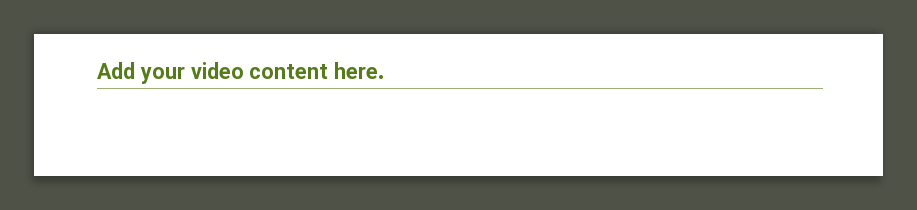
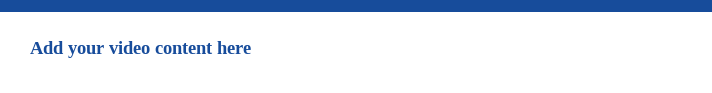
[334,62,385,79] here. -> [217,41,251,54] here

